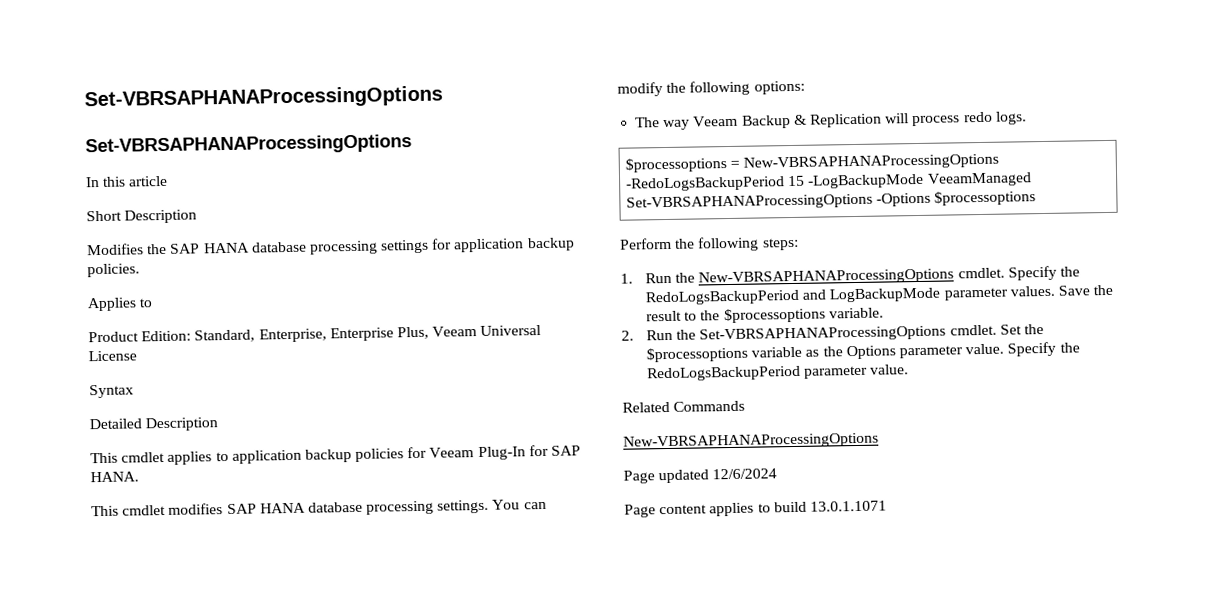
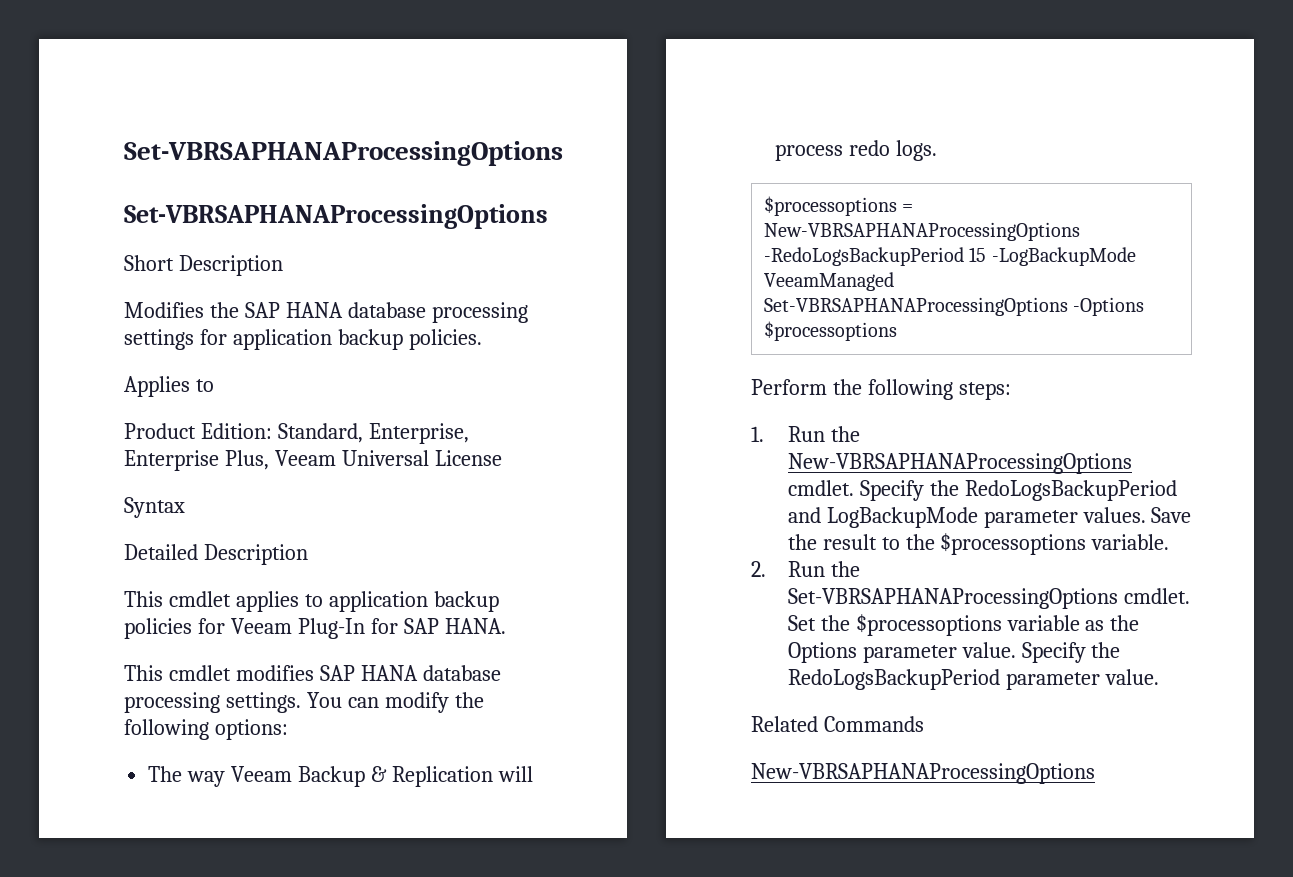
[85,175,169,188] // In this article -> (548, 216) none
[623,468,778,484] [624,500,887,518] // Page updated 12/6/2024 // Page content applies to build 13.0.1.1071 -> (1095, 773) none

